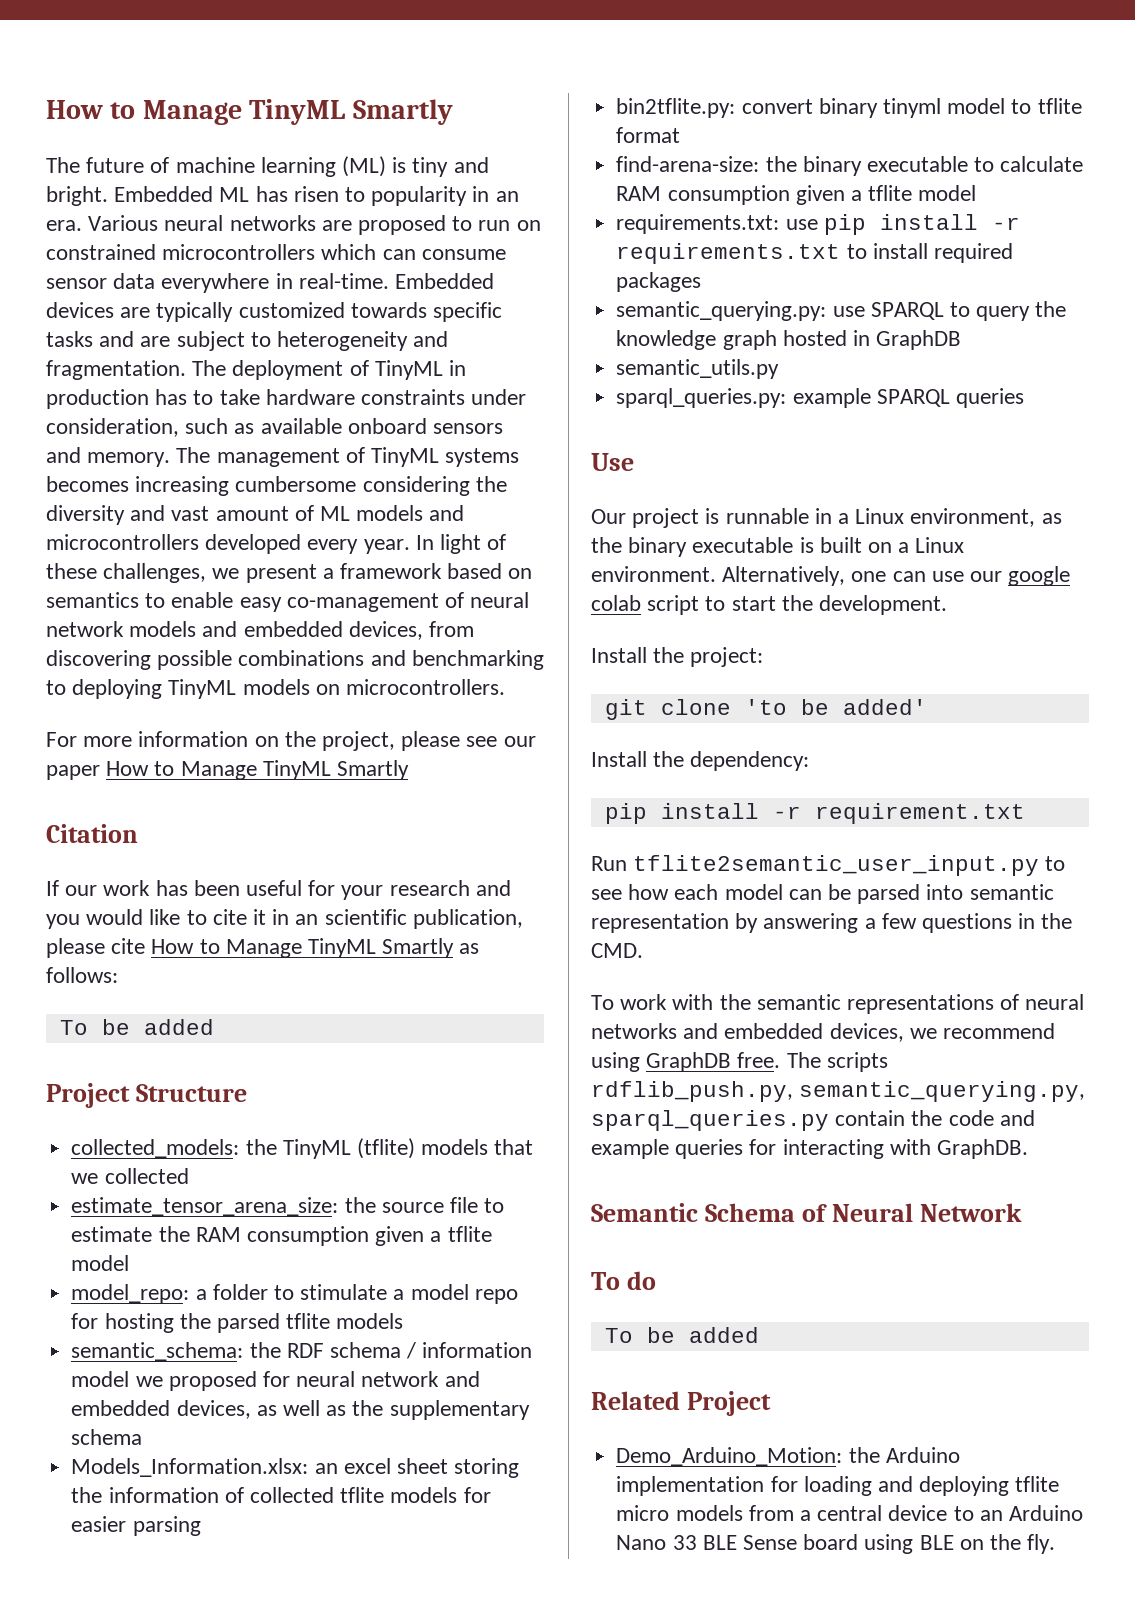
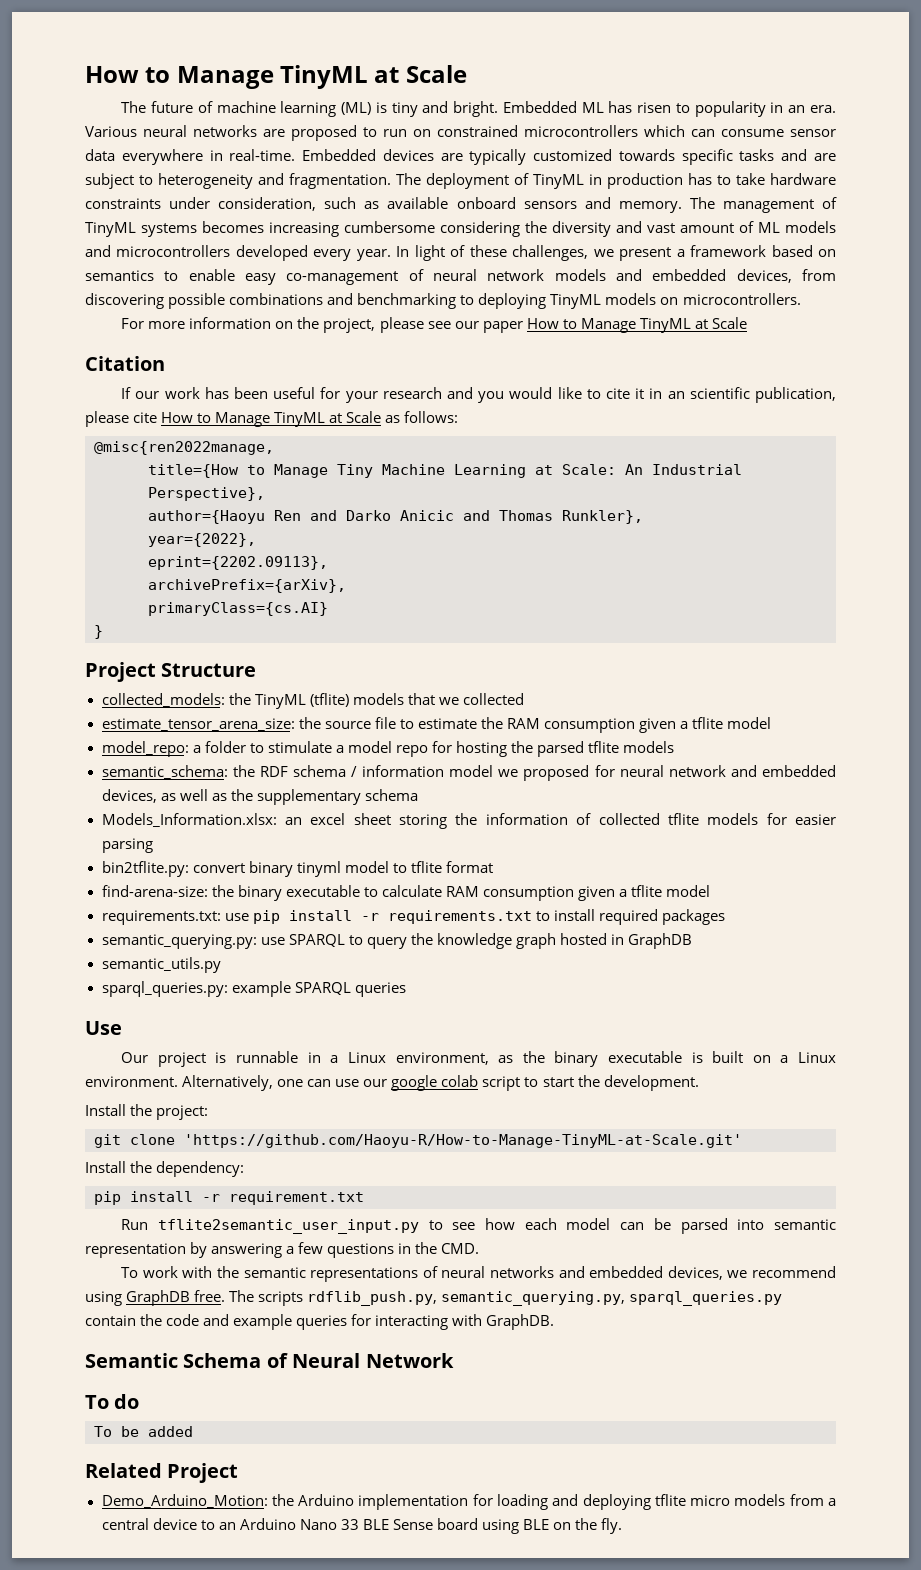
[46,99,453,125] How to Manage TinyML Smartly -> [85,65,467,89] How to Manage TinyML at Scale
[337,760,410,780] Smartly -> [694,317,747,329] at Scale
[382,938,455,958] Smartly -> [329,411,382,423] at Scale
[59,1019,214,1035] To be added -> [94,441,274,455] [148,464,742,478] [148,487,265,501] [148,510,643,524] [148,533,256,547] [148,556,328,570] [148,579,346,593] [148,602,328,616] [94,625,103,639] @misc{ren2022manage, // title={How to Manage Tiny Machine Learning at Scale: An Industrial Perspective}, // author={Haoyu Ren and Darko Anicic and Thomas Runkler}, // year={2022}, // eprint={2202.09113}, // archivePrefix={arXiv}, // primaryClass={cs.AI} // }
[744,699,927,715] 'to be added' -> [184,1134,742,1148] 'https://github.com/Haoyu-R/How-to-Manage-TinyML-at-Scale.git'

